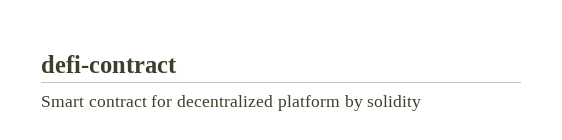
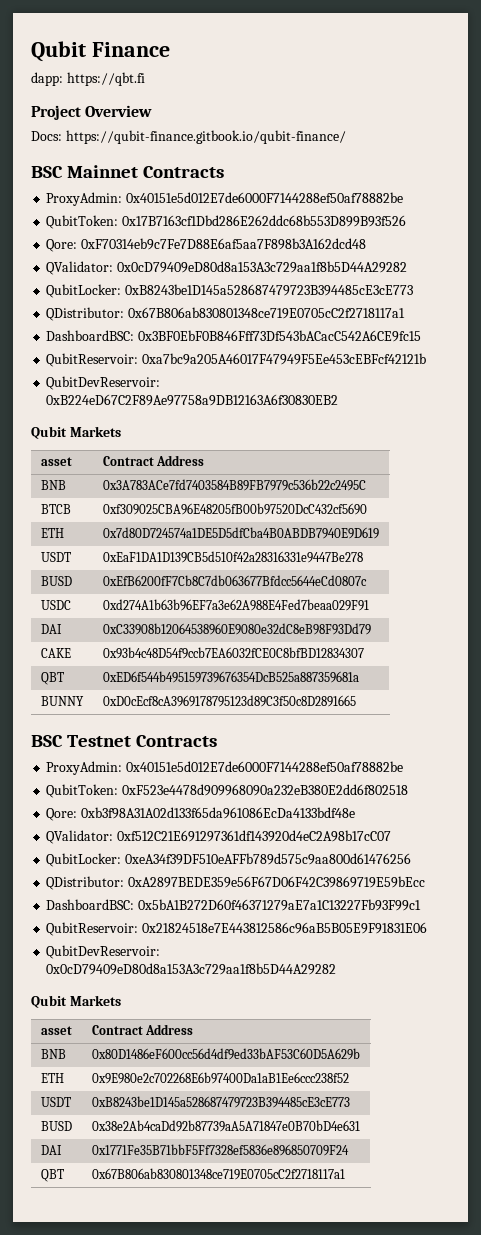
[41,55,177,73] [41,95,422,111] defi-contract // Smart contract for decentralized platform by solidity -> [31,41,170,62] [31,72,145,86] [31,105,153,120] [31,130,346,144] [31,165,225,178] [46,192,404,206] [46,215,407,229] [46,238,367,252] [46,261,408,275] [46,284,414,298] [46,307,406,321] [46,330,422,342] [46,353,427,367] [46,376,161,390] [46,394,339,406] [31,426,121,439] [40,457,72,466] [102,455,205,466] [40,480,66,490] [102,479,366,491] [40,504,71,514] [102,503,367,515] [40,528,64,538] [102,527,379,539] [40,552,71,562] [102,551,363,563] [40,576,72,586] [102,575,367,586] [40,600,71,610] [102,599,369,611] [40,624,62,634] [102,623,371,635] [40,648,71,658] [102,647,364,659] [40,672,64,685] [102,671,359,683] [40,696,84,706] [102,695,356,707] [31,735,218,747] [46,761,404,775] [46,784,409,798] [46,807,356,821] [46,830,392,844] [46,853,412,867] [46,876,426,890] [46,899,422,911] [46,922,428,936] [46,945,161,959] [46,963,337,975] [31,995,121,1008] [40,1026,72,1035] [91,1024,194,1035] [40,1049,66,1059] [91,1048,360,1060] [40,1073,64,1083] [91,1072,349,1084] [40,1097,71,1107] [91,1096,350,1108] [40,1121,72,1131] [91,1120,360,1132] [40,1145,62,1155] [91,1144,349,1156] [40,1169,64,1182] [91,1168,345,1180] Qubit Finance // dapp: https://qbt.fi // Project Overview // Docs: https://qubit-finance.gitbook.io/qubit-finance/ // BSC Mainnet Contracts // ProxyAdmin: 0x40151e5d012E7de6000F7144288ef50af78882be // QubitToken: 0x17B7163cf1Dbd286E262ddc68b553D899B93f526 // Qore: 0xF70314eb9c7Fe7D88E6af5aa7F898b3A162dcd48 // QValidator: 0x0cD79409eD80d8a153A3c729aa1f8b5D44A29282 // QubitLocker: 0xB8243be1D145a528687479723B394485cE3cE773 // QDistributor: 0x67B806ab830801348ce719E0705cC2f2718117a1 // DashboardBSC: 0x3BF0EbF0B846Fff73Df543bACacC542A6CE9fc15 // QubitReservoir: 0xa7bc9a205A46017F47949F5Ee453cEBFcf42121b // QubitDevReservoir: 0xB224eD67C2F89Ae97758a9DB12163A6f30830EB2 // Qubit Markets // asset | Contract Address // BNB | 0x3A783ACe7fd7403584B89FB7979c536b22c2495C // BTCB | 0xf309025CBA96E48205fB00b97520DcC432cf5690 // ETH | 0x7d80D724574a1DE5D5dfCba4B0ABDB7940E9D619 // USDT | 0xEaF1DA1D139CB5d510f42a28316331e9447Be278 // BUSD | 0xEfB6200fF7Cb8C7db063677Bfdcc5644eCd0807c // USDC | 0xd274A1b63b96EF7a3e62A988E4Fed7beaa029F91 // DAI | 0xC33908b12064538960E9080e32dC8eB98F93Dd79 // CAKE | 0x93b4c48D54f9ccb7EA6032fCE0C8bfBD12834307 // QBT | 0xED6f544b495159739676354DcB525a887359681a // BUNNY | 0xD0cEcf8cA3969178795123d89C3f50c8D2891665 // BSC Testnet Contracts // ProxyAdmin: 0x40151e5d012E7de6000F7144288ef50af78882be // QubitToken: 0xF523e4478d909968090a232eB380E2dd6f802518 // Qore: 0xb3f98A31A02d133f65da961086EcDa4133bdf48e // QValidator: 0xf512C21E691297361df143920d4eC2A98b17cC07 // QubitLocker: 0xeA34f39DF510eAFFb789d575c9aa800d61476256 // QDistributor: 0xA2897BEDE359e56F67D06F42C39869719E59bEcc // DashboardBSC: 0x5bA1B272D60f46371279aE7a1C13227Fb93F99c1 // QubitReservoir: 0x21824518e7E443812586c96aB5B05E9F91831E06 // QubitDevReservoir: 0x0cD79409eD80d8a153A3c729aa1f8b5D44A29282 // Qubit Markets // asset | Contract Address // BNB | 0x80D1486eF600cc56d4df9ed33bAF53C60D5A629b // ETH | 0x9E980e2c702268E6b97400Da1aB1Ee6ccc238f52 // USDT | 0xB8243be1D145a528687479723B394485cE3cE773 // BUSD | 0x38e2Ab4caDd92b87739aA5A71847e0B70bD4e631 // DAI | 0x1771Fe35B71bbF5Ff7328ef5836e896850709F24 // QBT | 0x67B806ab830801348ce719E0705cC2f2718117a1

